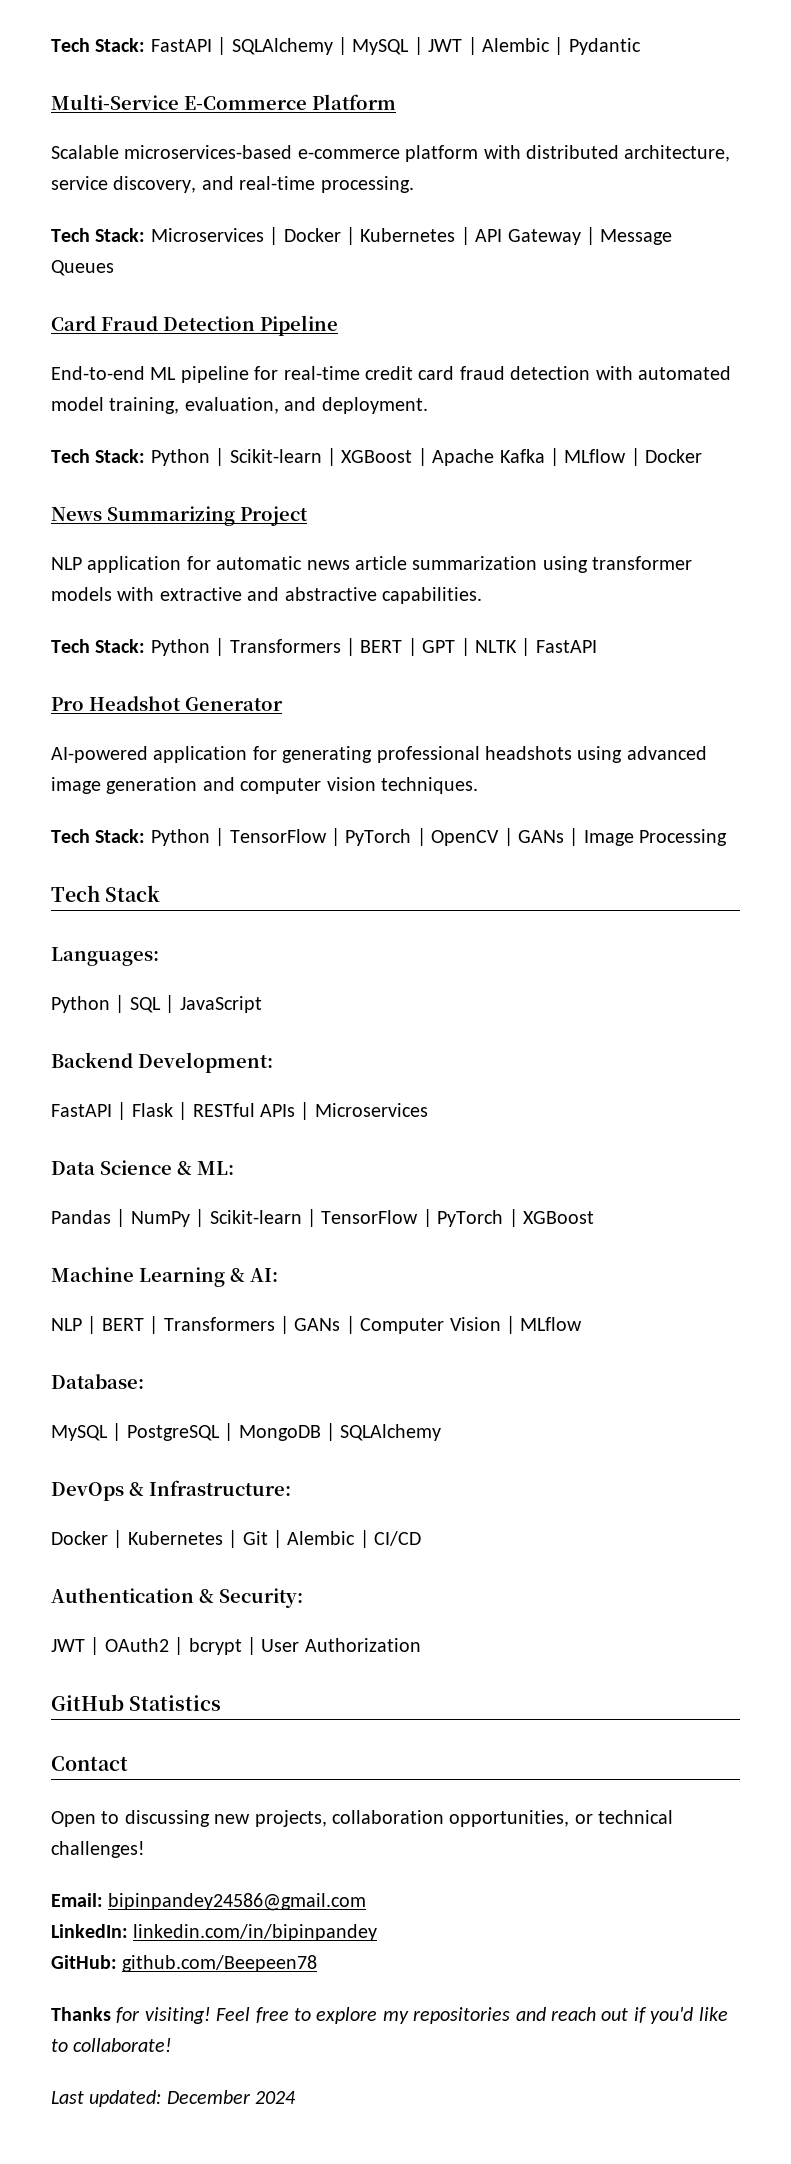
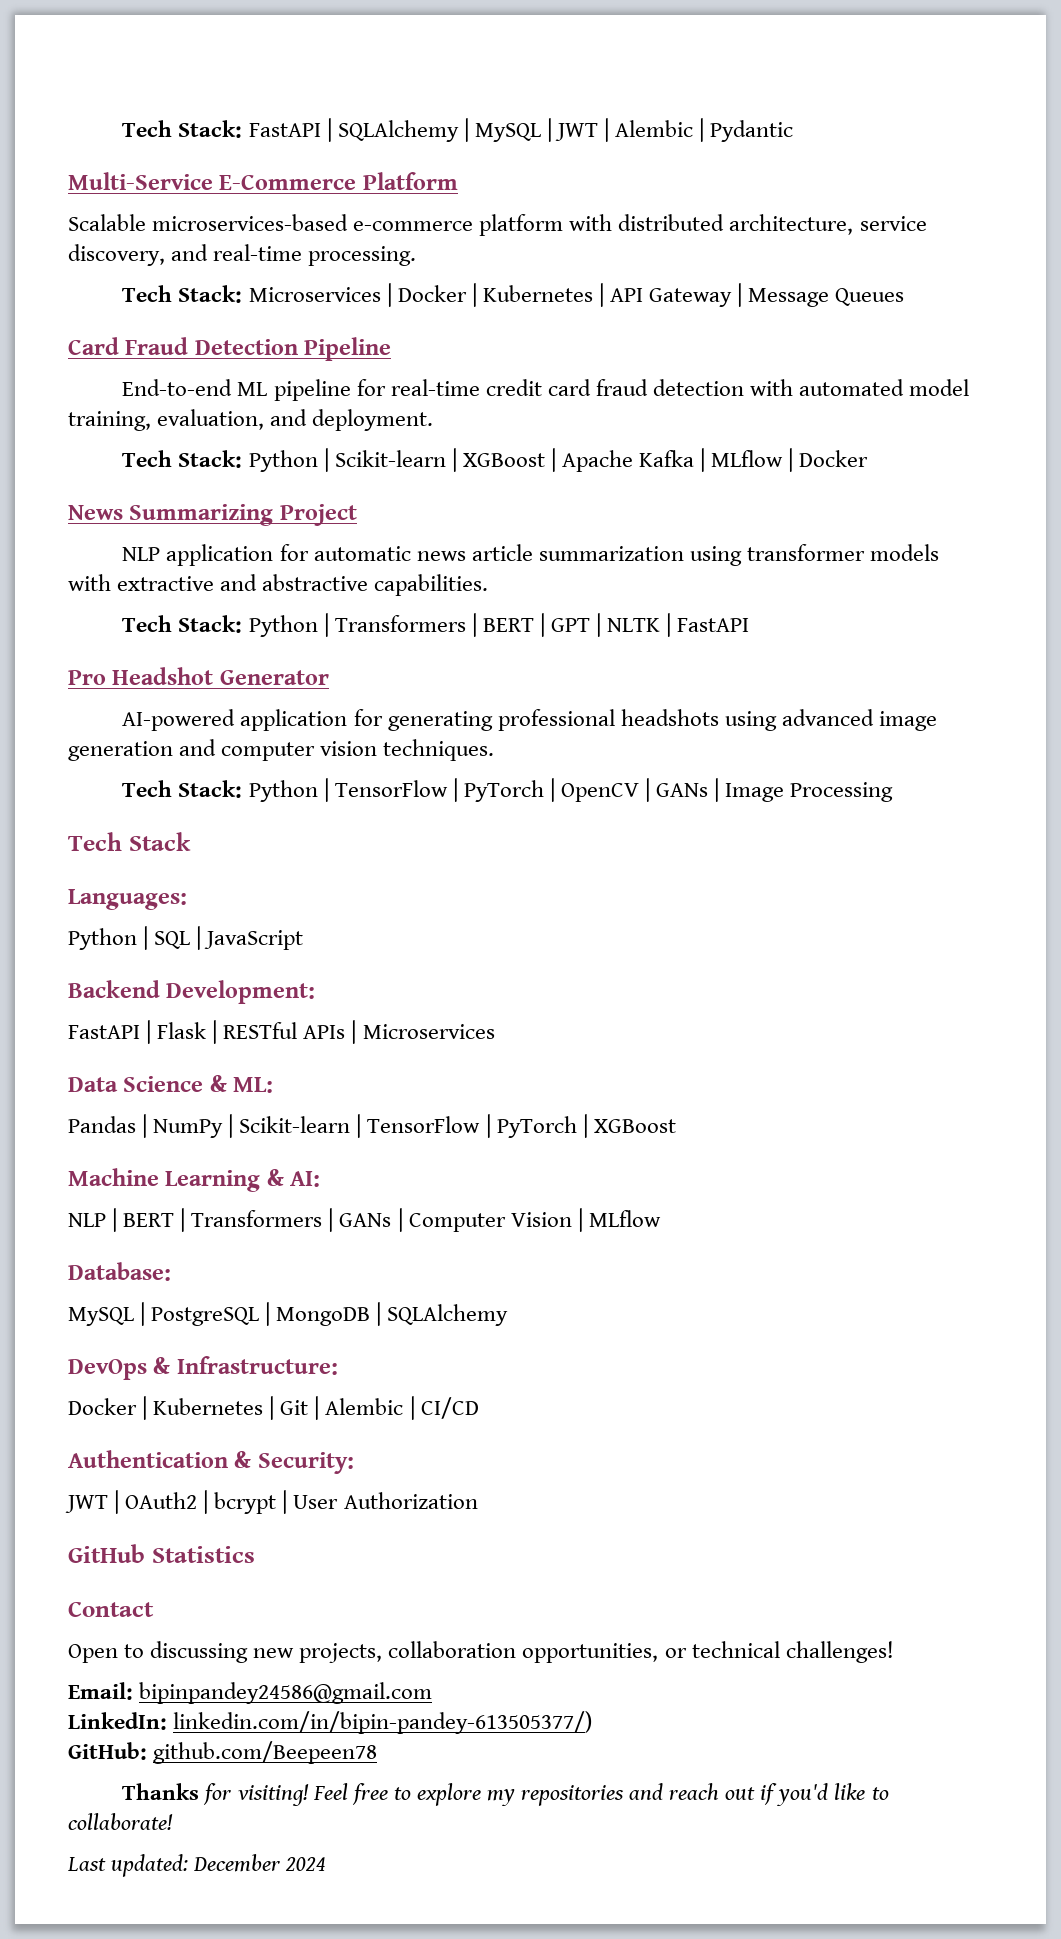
[133,1924,378,1941] linkedin.com/in/bipinpandey -> [173,1711,593,1734] linkedin.com/in/bipin-pandey-613505377/)

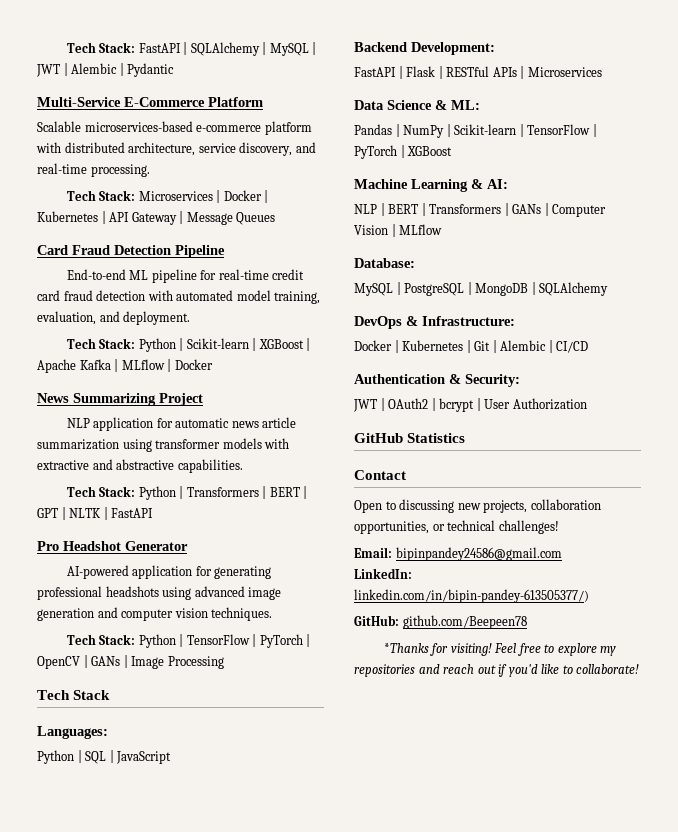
[122,1783,200,1800] Thanks -> [383,643,429,653] *Thanks
[67,1854,327,1877] // Last updated: December 2024 -> (640, 669) none

